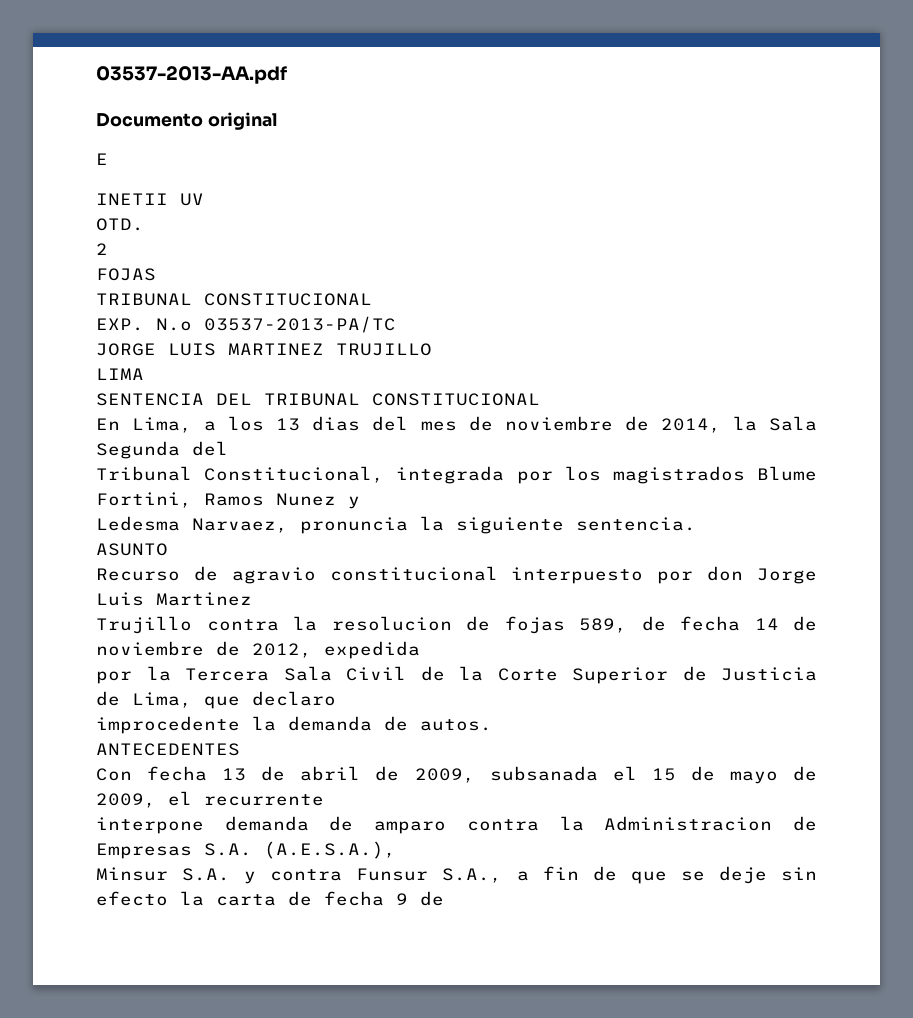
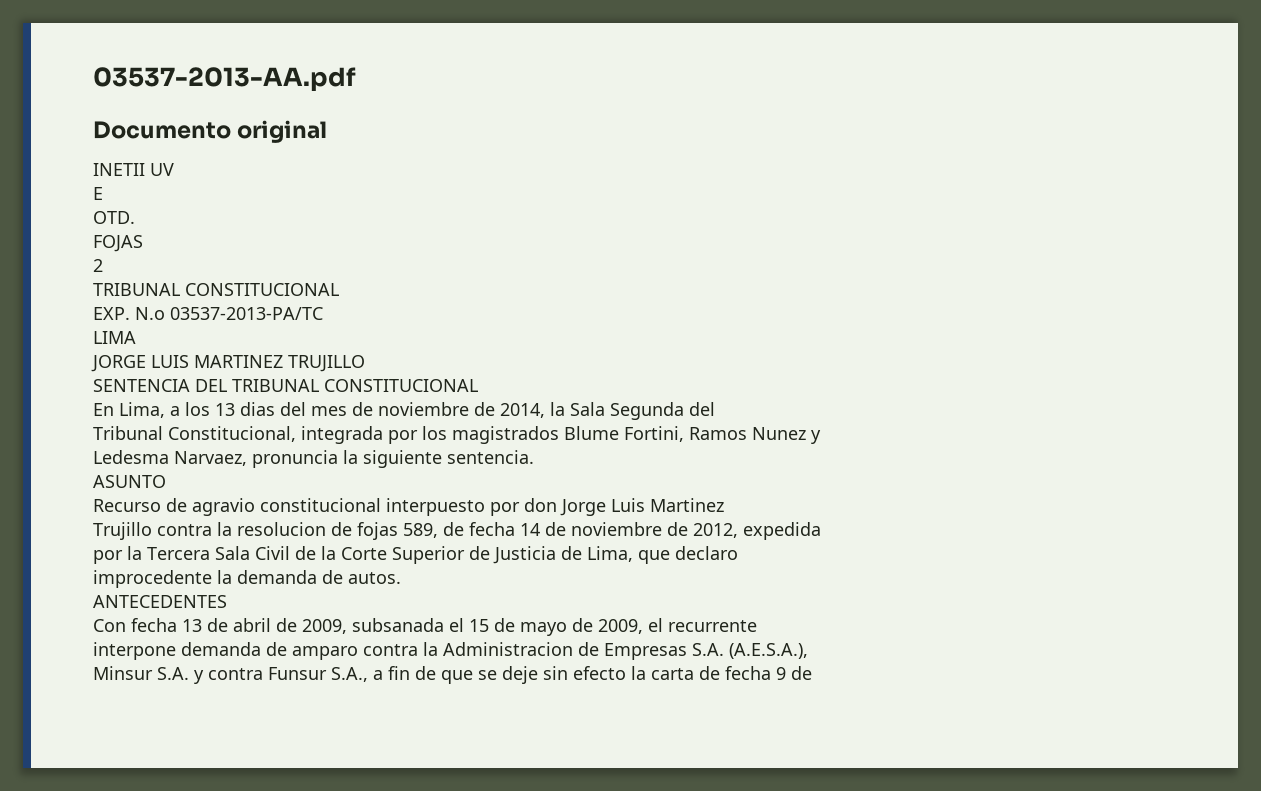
[96,153,108,165] // E -> (328, 131) none
(204, 199) none -> [93,187,103,200] // E
(144, 224) none -> [93,235,143,252] // FOJAS
[96,268,156,281] // FOJAS -> (103, 265) none
(396, 324) none -> [93,331,136,344] // LIMA
[96,368,144,380] // LIMA -> (365, 363) none

